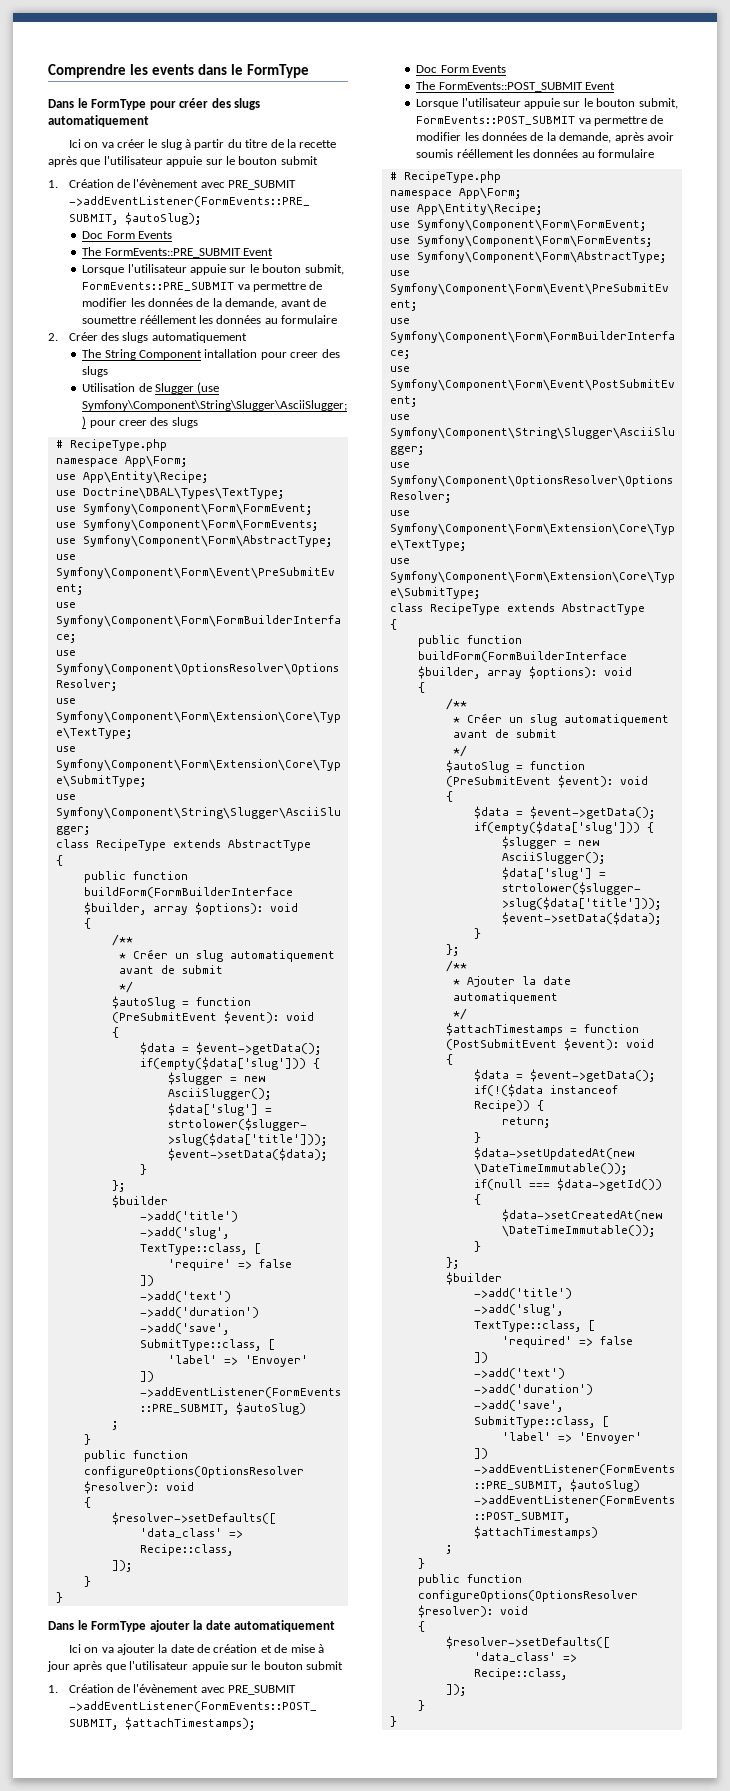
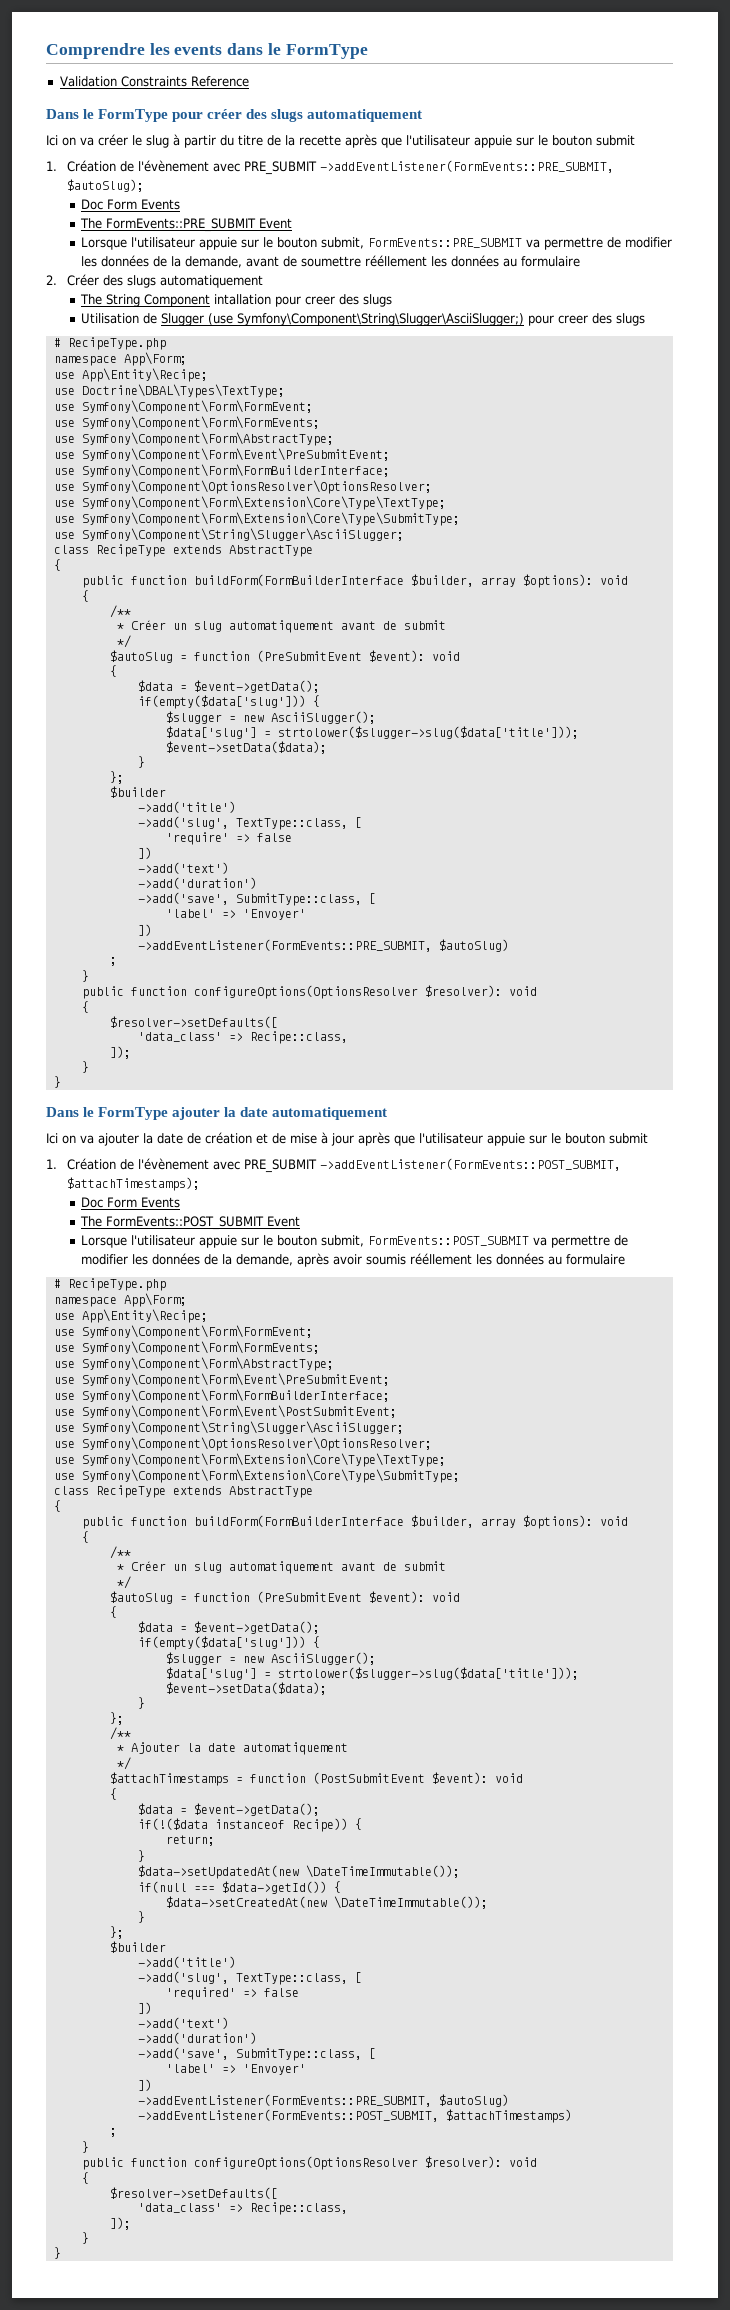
(309, 71) none -> [59,76,249,87] // Validation Constraints Reference

